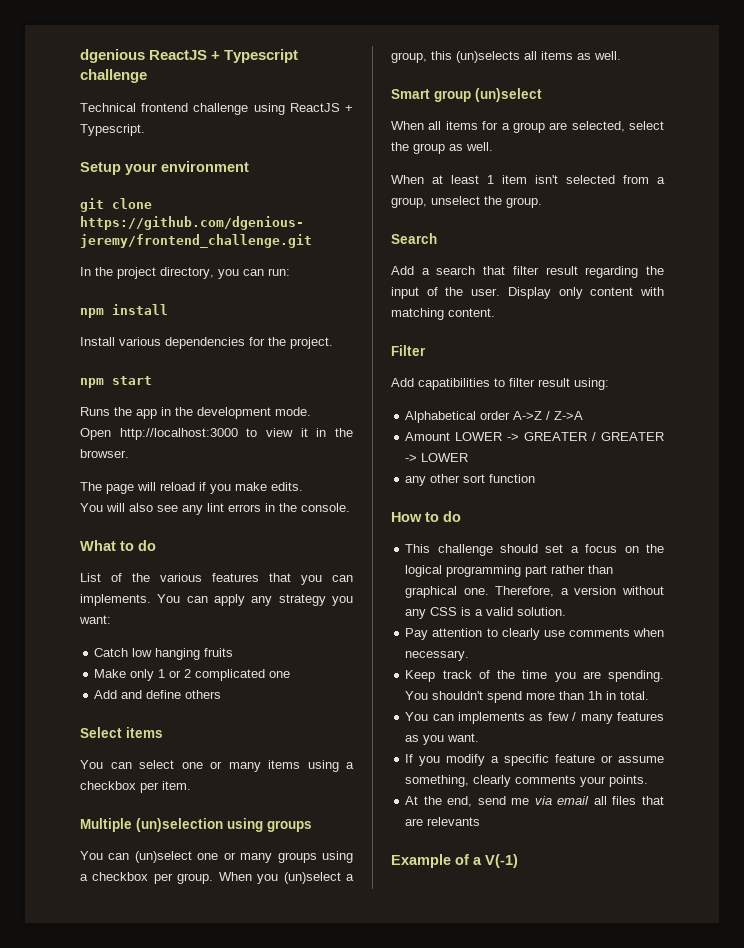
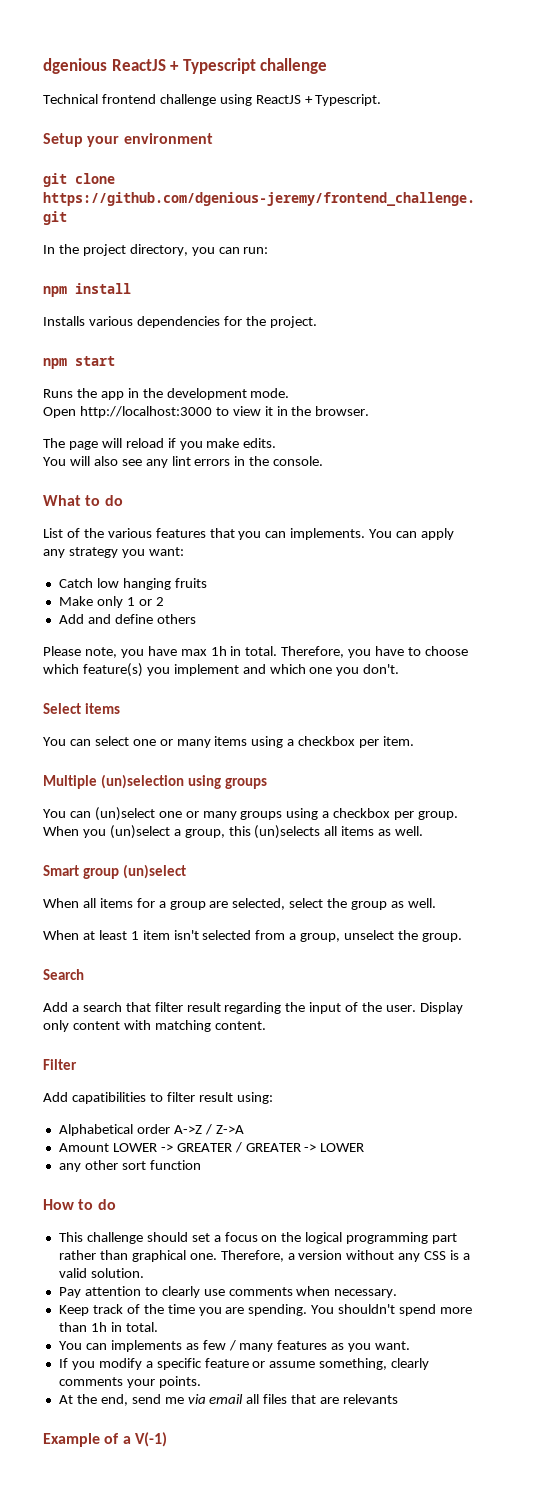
[80,337,115,346] Install -> [43,316,85,326] Installs
[195,669,291,681] complicated one -> (164, 601) none
(222, 694) none -> [43,646,468,658] [43,663,400,677] // Please note, you have max 1h in total. Therefore, you have to choose which feature(s) you implement and which one you don't.

